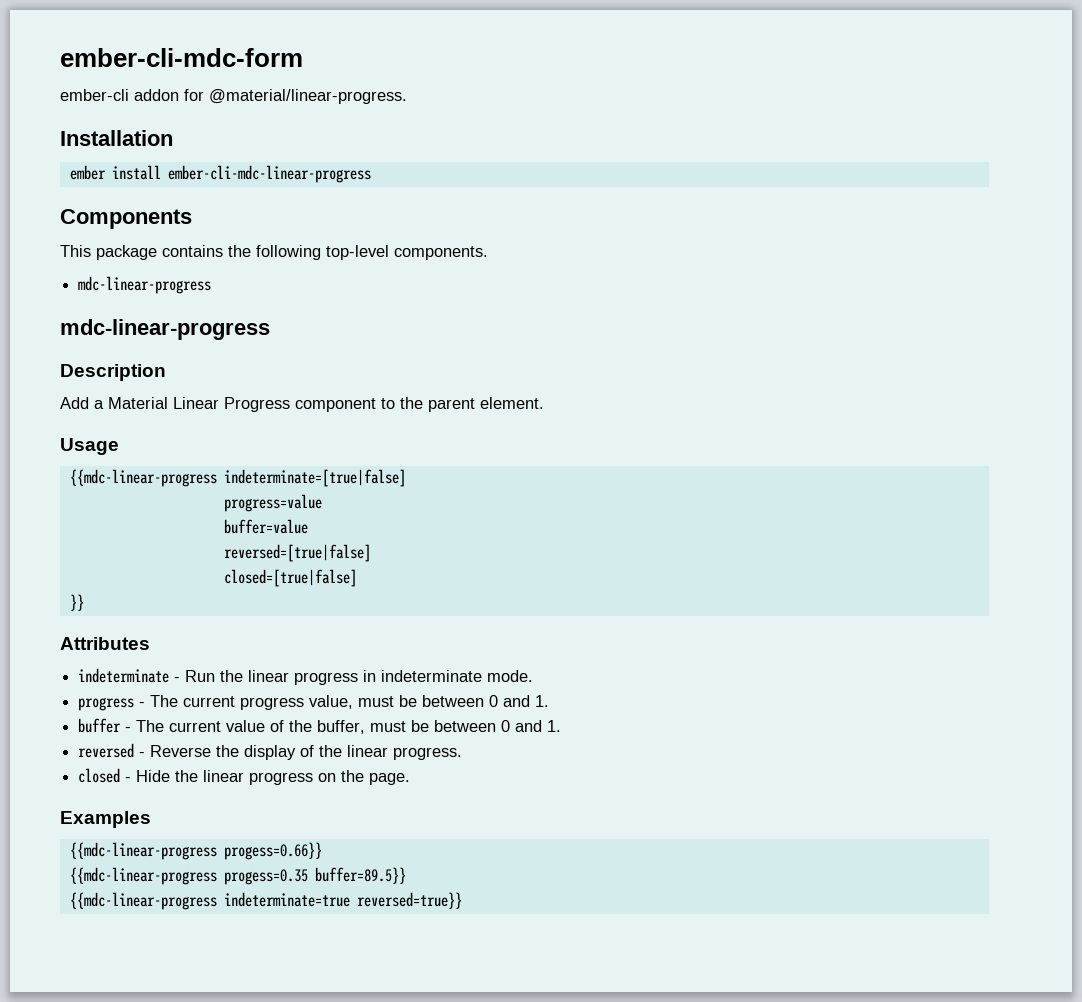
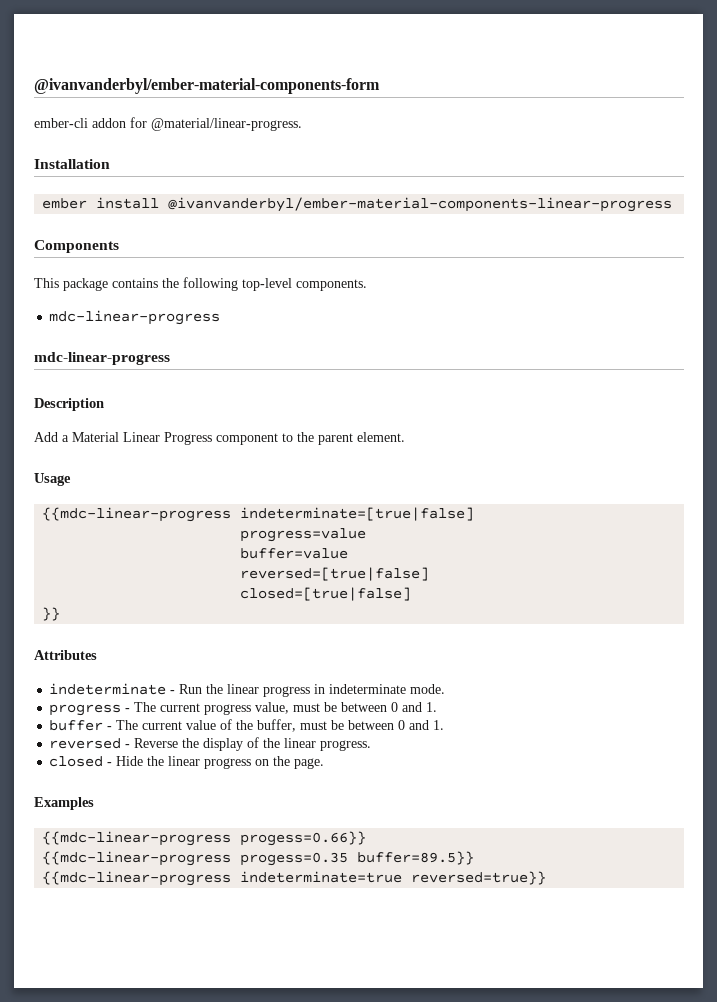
[60,48,303,67] ember-cli-mdc-form -> [34,78,380,94] @ivanvanderbyl/ember-material-components-form
[167,165,371,183] ember-cli-mdc-linear-progress -> [168,197,673,212] @ivanvanderbyl/ember-material-components-linear-progress

